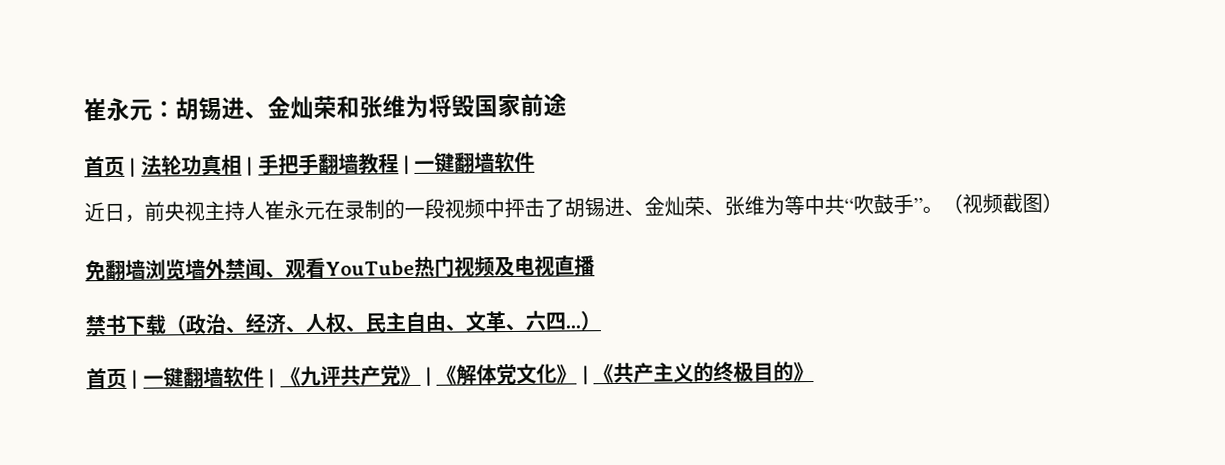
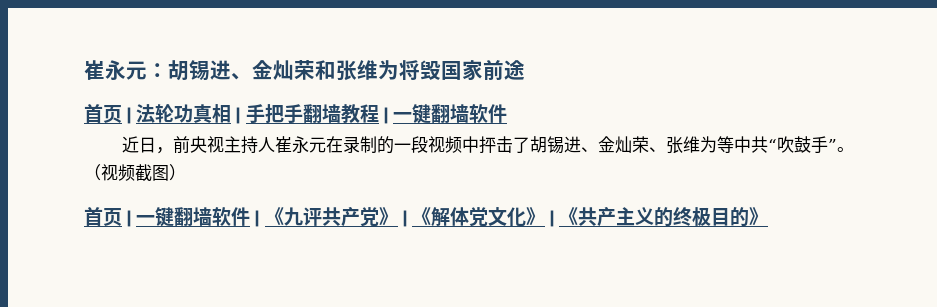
[85,255,595,282] [85,310,601,336] // 免翻墙浏览墙外禁闻、观看YouTube热门视频及电视直播 // 禁书下载（政治、经济、人权、民主自由、文革、六四...） -> (186, 172) none

